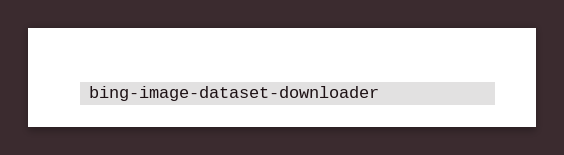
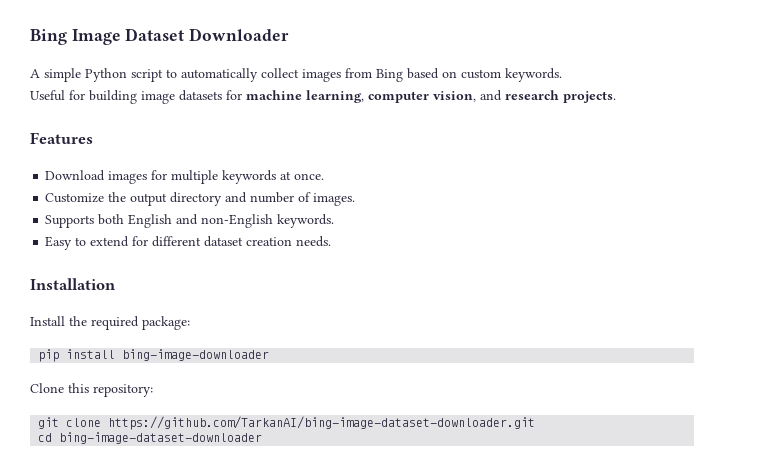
(89, 93) none -> [30,28,290,45] [30,68,562,82] [30,90,616,104] [30,132,93,144] [45,170,325,184] [45,192,356,206] [45,214,335,228] [45,236,332,250] [30,278,116,290] [30,316,190,330] [38,349,270,362] [30,383,153,397] [38,416,536,430] [38,433,53,442] Bing Image Dataset Downloader // A simple Python script to automatically collect images from Bing based on custom keywords. // Useful for building image datasets for machine learning, computer vision, and research projects. // Features // Download images for multiple keywords at once. // Customize the output directory and number of images. // Supports both English and non-English keywords. // Easy to extend for different dataset creation needs. // Installation // Install the required package: // pip install bing-image-downloader // Clone this repository: // git clone https://github.com/TarkanAI/bing-image-dataset-downloader.git // cd

